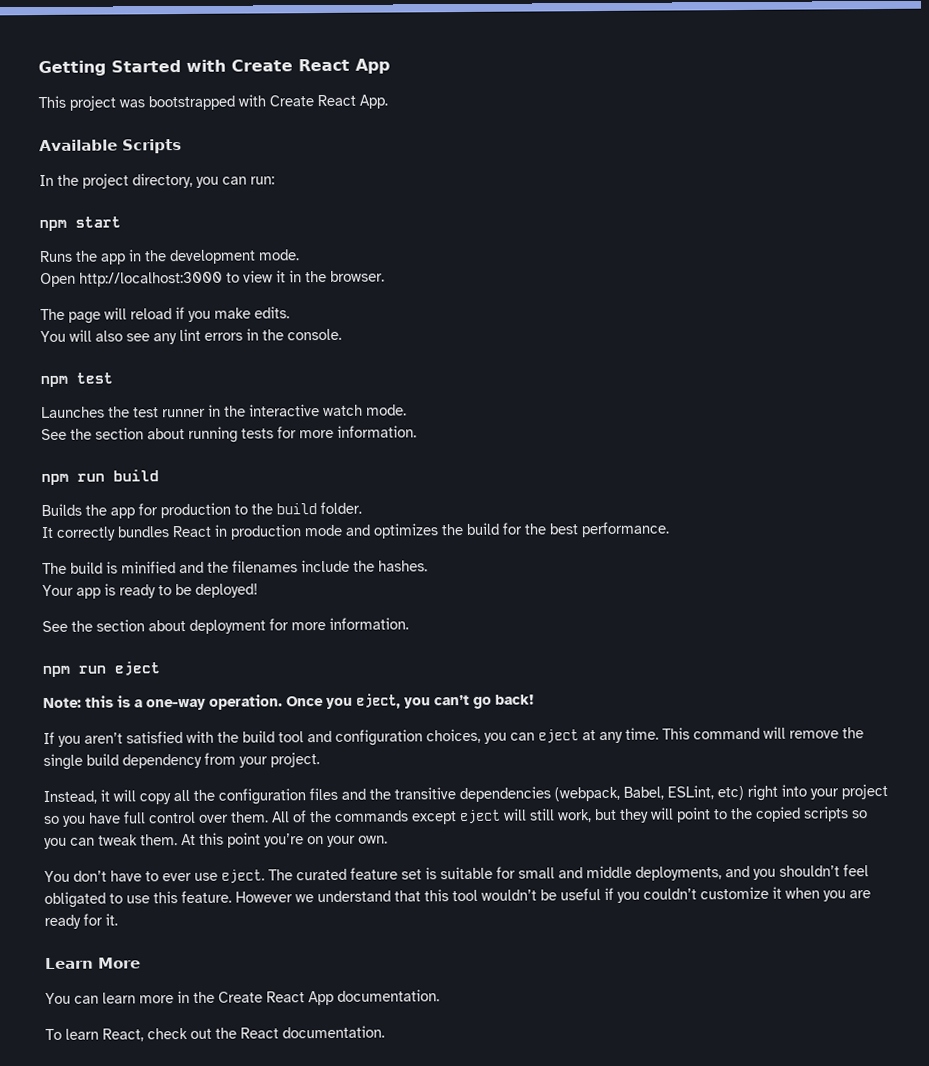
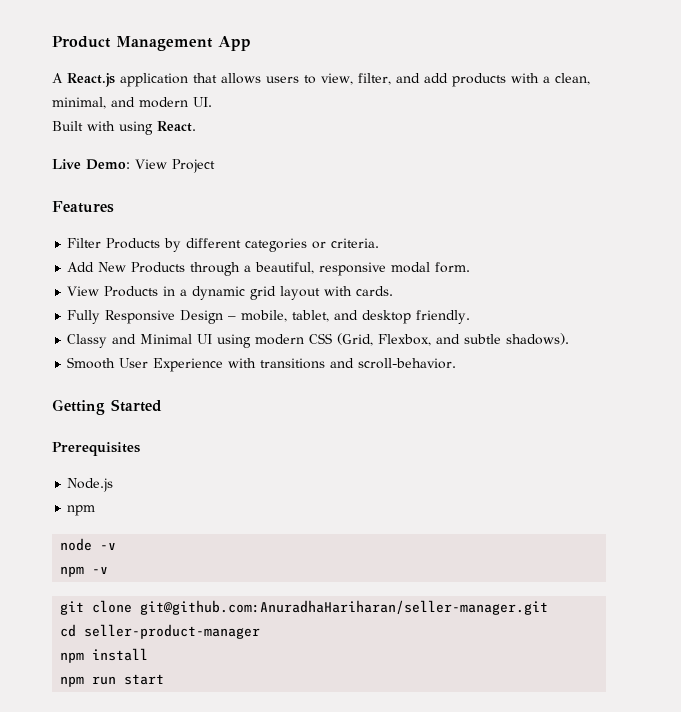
[38,58,390,77] [38,94,388,111] [39,139,182,154] [39,172,275,189] [39,216,121,232] [39,249,300,265] [40,270,385,288] [40,306,290,324] [40,328,342,345] [40,372,113,388] [41,404,407,419] [41,425,417,443] [41,469,159,486] [41,501,362,519] [41,521,670,541] [42,559,428,575] [42,583,258,599] [42,617,409,634] [42,661,161,678] [43,693,534,711] [43,726,864,747] [43,752,320,771] [43,783,888,805] [44,806,868,827] [44,832,388,850] [44,864,869,884] [44,886,871,909] [44,913,118,930] [45,957,141,970] [45,989,440,1006] [45,1025,385,1042] Getting Started with Create React App // This project was bootstrapped with Create React App. // Available Scripts // In the project directory, you can run: // npm start // Runs the app in the development mode. // Open http://localhost:3000 to view it in the browser. // The page will reload if you make edits. // You will also see any lint errors in the console. // npm test // Launches the test runner in the interactive watch mode. // See the section about running tests for more information. // npm run build // Builds the app for production to the build folder. // It correctly bundles React in production mode and optimizes the build for the best performance. // The build is minified and the filenames include the hashes. // Your app is ready to be deployed! // See the section about deployment for more information. // npm run eject // Note: this is a one-way operation. Once you eject, you can’t go back! // If you aren’t satisfied with the build tool and configuration choices, you can eject at any time. This command will remove the single build dependency from your project. // Instead, it will copy all the configuration files and the transitive dependencies (webpack, Babel, ESLint, etc) right into your project so you have full control over them. All of the commands except eject will still work, but they will point to the copied scripts so you can tweak them. At this point you’re on your own. // You don’t have to ever use eject. The curated feature set is suitable for small and middle deployments, and you shouldn’t feel obligated to use this feature. However we understand that this tool wouldn’t be useful if you couldn’t customize it when you are ready for it. // Learn More // You can learn more in the Create React App documentation. // To learn React, check out the React documentation. -> [52,36,251,51] [52,73,590,87] [52,97,212,109] [52,121,196,135] [52,159,215,173] [52,201,114,213] [67,238,380,252] [67,262,471,276] [67,286,394,300] [67,310,471,324] [67,333,570,348] [67,357,457,372] [52,399,162,415] [52,442,140,456] [67,478,114,492] [67,505,96,516] [60,538,117,551] [60,566,109,577] [60,600,549,615] [60,624,261,639] [60,648,149,663] [60,674,165,687] Product Management App // A React.js application that allows users to view, filter, and add products with a clean, minimal, and modern UI. // Built with using React. // Live Demo: View Project // Features // Filter Products by different categories or criteria. // Add New Products through a beautiful, responsive modal form. // View Products in a dynamic grid layout with cards. // Fully Responsive Design – mobile, tablet, and desktop friendly. // Classy and Minimal UI using modern CSS (Grid, Flexbox, and subtle shadows). // Smooth User Experience with transitions and scroll-behavior. // Getting Started // Prerequisites // Node.js // npm // node -v // npm -v // git clone git@github.com:AnuradhaHariharan/seller-manager.git // cd seller-product-manager // npm install // npm run start

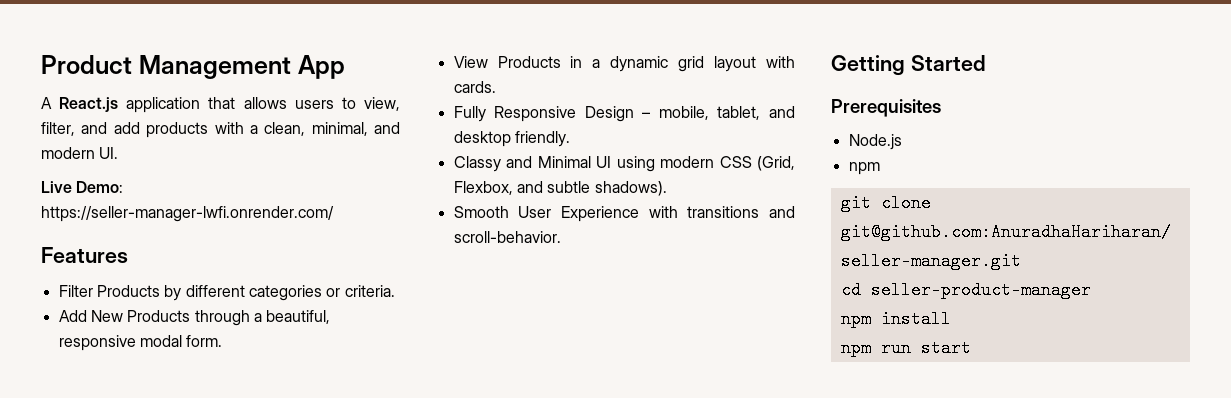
[52,121,196,135] // Built with using React. -> (119, 153) none
[135,159,215,173] View Project -> [41,206,334,222] https://seller-manager-lwfi.onrender.com/
[60,538,117,551] [60,566,109,577] // node -v // npm -v -> (880, 168) none

